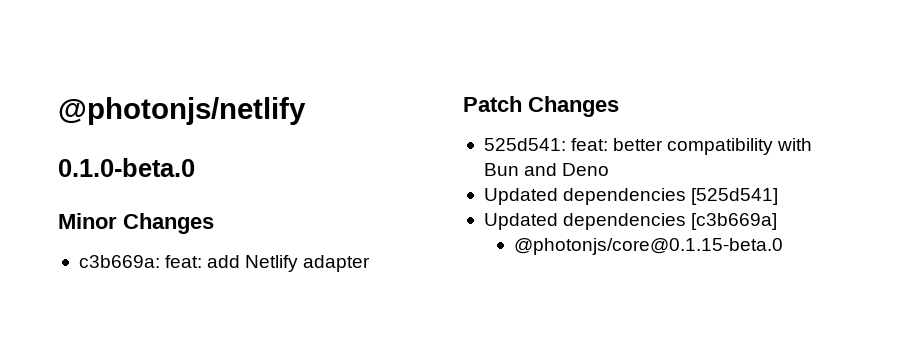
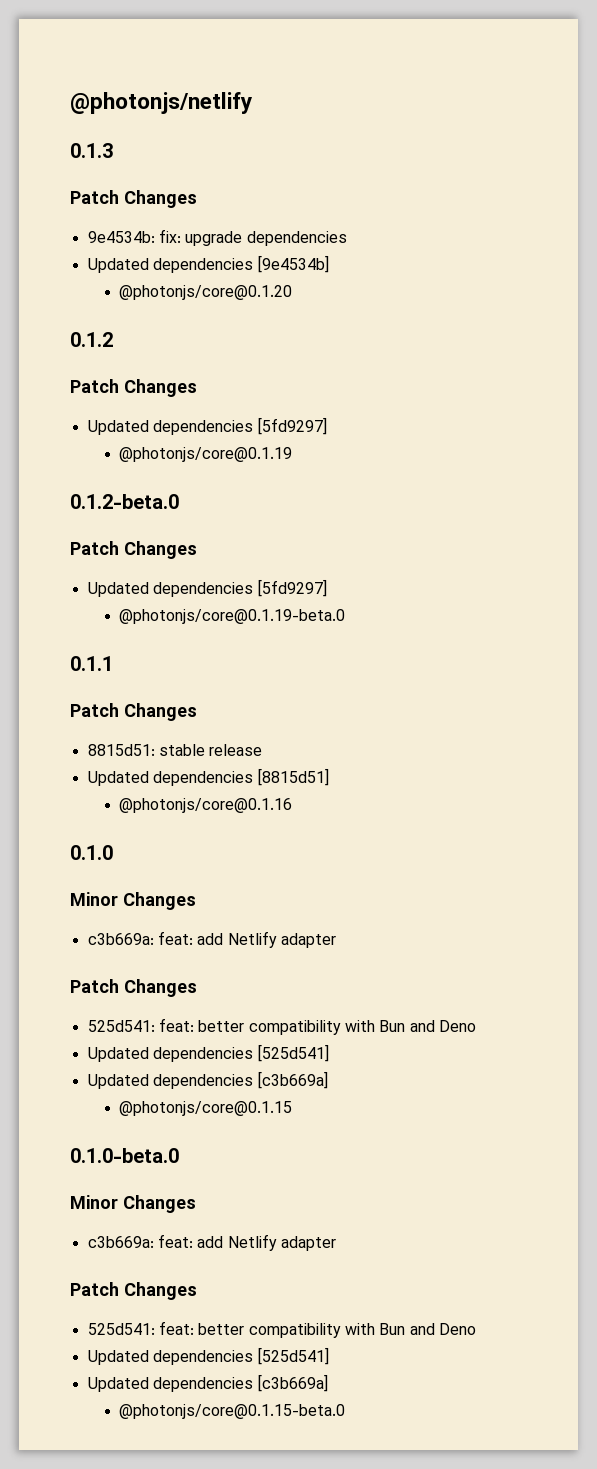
(306, 111) none -> [70,143,113,158] [70,190,197,208] [87,229,347,246] [87,255,330,273] [119,285,293,300] [70,332,113,347] [70,379,197,397] [87,417,328,435] [119,447,293,462] [70,494,179,509] [70,541,197,559] [87,579,328,597] [119,609,346,624] [70,656,113,671] [70,703,197,721] [87,744,263,756] [87,768,330,786] [119,798,293,813] [70,845,113,860] [70,892,196,910] [87,931,336,948] [70,979,197,997] [87,1018,476,1035] [87,1044,330,1062] [87,1071,329,1089] [119,1101,293,1116] // 0.1.3 // Patch Changes // 9e4534b: fix: upgrade dependencies // Updated dependencies [9e4534b] // @photonjs/core@0.1.20 // 0.1.2 // Patch Changes // Updated dependencies [5fd9297] // @photonjs/core@0.1.19 // 0.1.2-beta.0 // Patch Changes // Updated dependencies [5fd9297] // @photonjs/core@0.1.19-beta.0 // 0.1.1 // Patch Changes // 8815d51: stable release // Updated dependencies [8815d51] // @photonjs/core@0.1.16 // 0.1.0 // Minor Changes // c3b669a: feat: add Netlify adapter // Patch Changes // 525d541: feat: better compatibility with Bun and Deno // Updated dependencies [525d541] // Updated dependencies [c3b669a] // @photonjs/core@0.1.15

